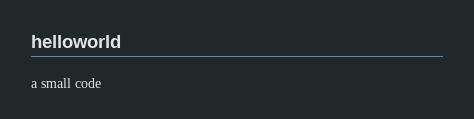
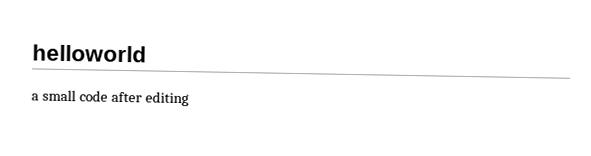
(101, 83) none -> [110,91,189,107] after editing

